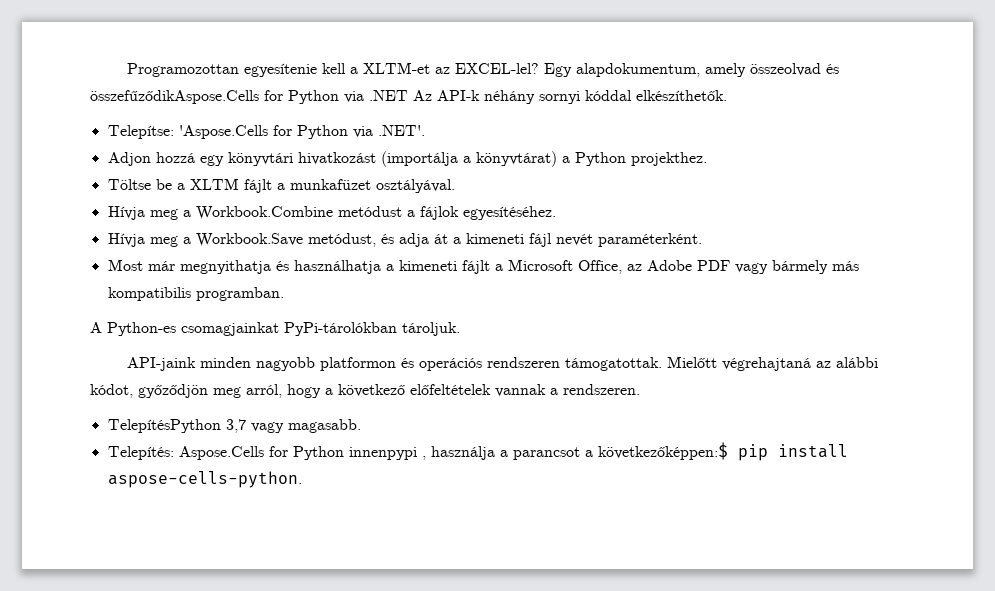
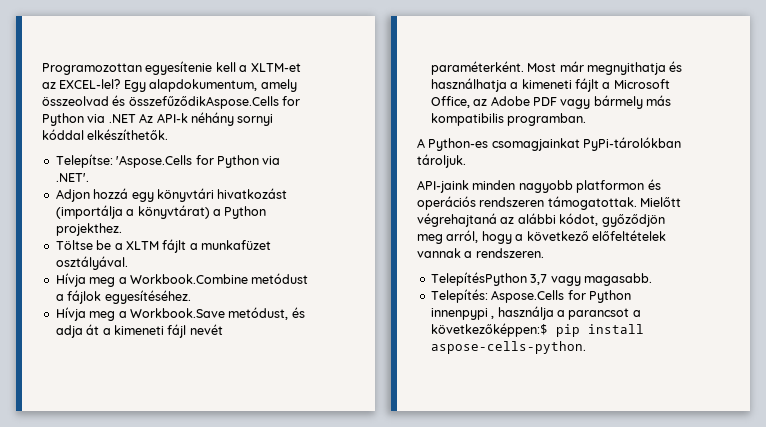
(702, 240) // -> (524, 68) none

